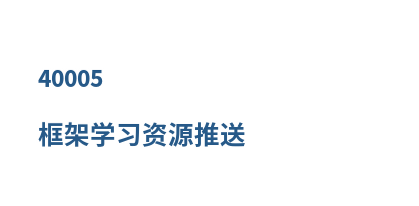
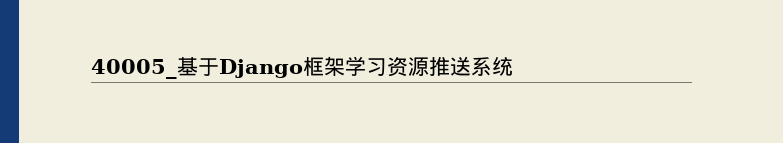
[38,69,104,87] 40005 // -> [91,57,303,79] 40005_基于Django
(246, 135) none -> [471,57,513,76] 系统

